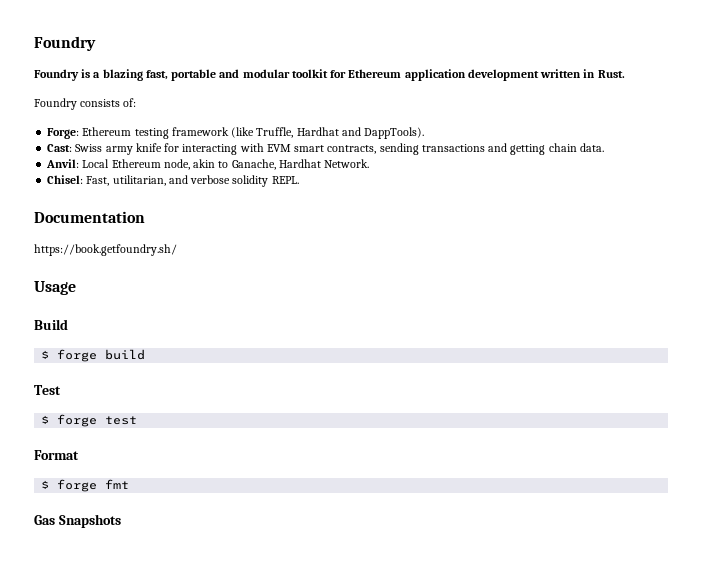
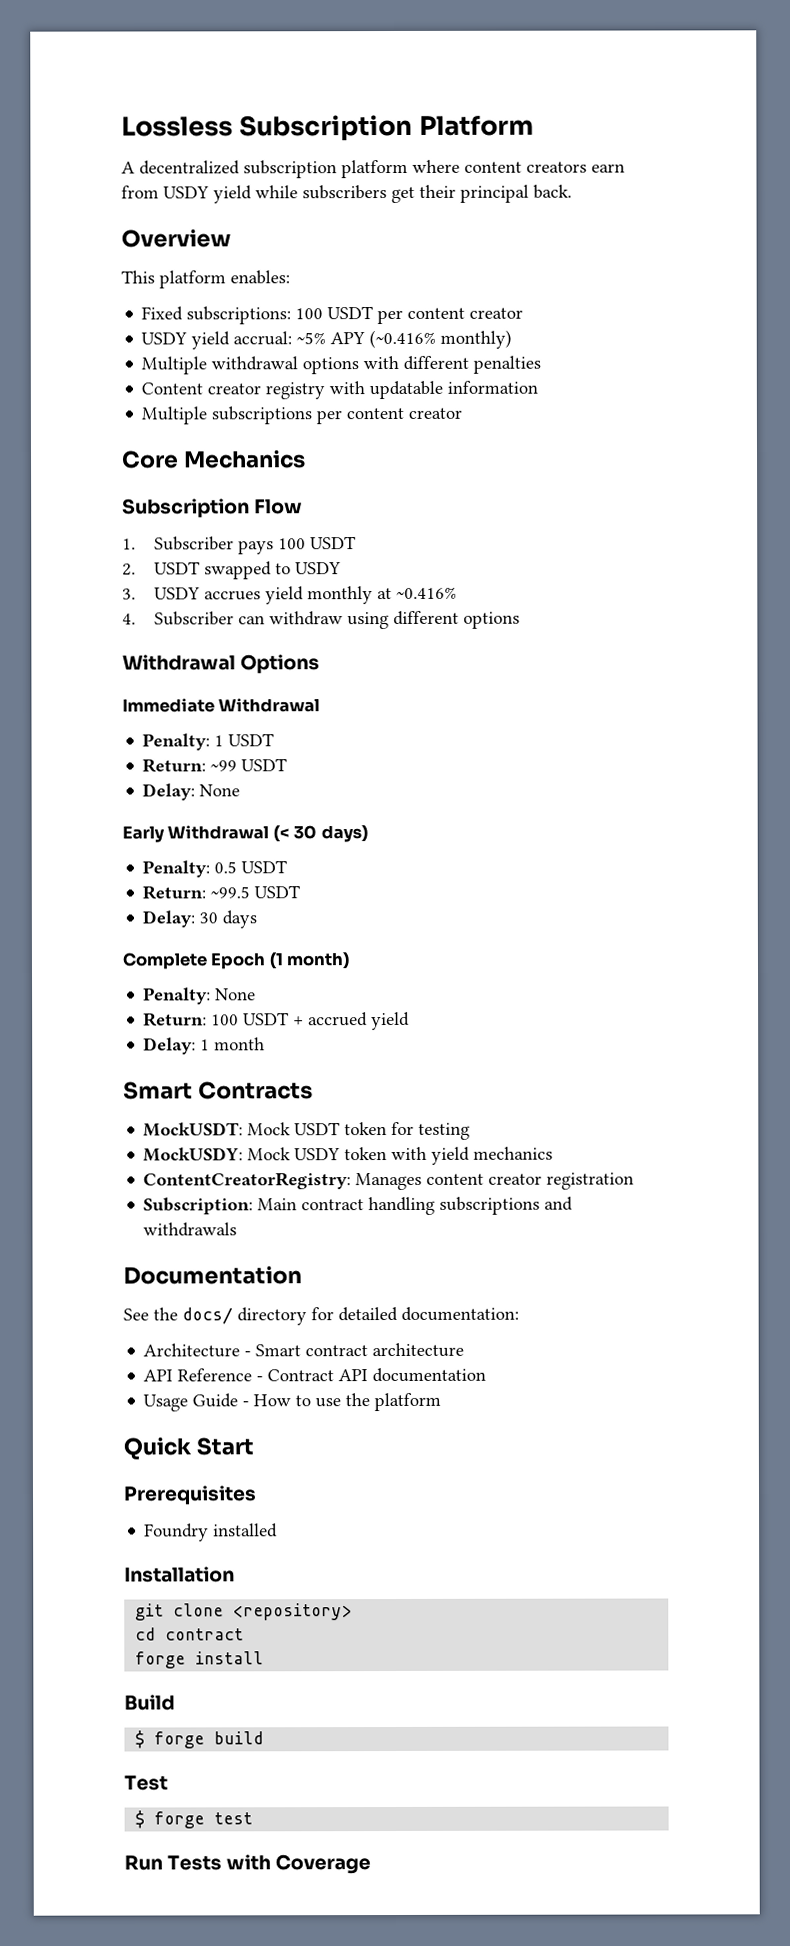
[34,36,96,51] [34,69,625,81] [34,98,137,110] [47,127,425,139] [47,143,604,155] [46,159,370,170] [47,175,299,187] [34,211,145,223] [34,244,177,256] [34,281,76,295] Foundry // Foundry is a blazing fast, portable and modular toolkit for Ethereum application development written in Rust. // Foundry consists of: // Forge: Ethereum testing framework (like Truffle, Hardhat and DappTools). // Cast: Swiss army knife for interacting with EVM smart contracts, sending transactions and getting chain data. // Anvil: Local Ethereum node, akin to Ganache, Hardhat Network. // Chisel: Fast, utilitarian, and verbose solidity REPL. // Documentation // https://book.getfoundry.sh/ // Usage -> [121,114,534,142] [121,159,625,179] [121,184,572,204] [121,229,231,248] [121,270,290,289] [141,306,524,325] [141,329,513,350] [141,355,542,375] [141,380,539,400] [141,406,463,425] [121,450,306,469] [122,498,304,518] [122,536,357,555] [122,561,342,580] [122,586,458,605] [122,610,521,630] [122,654,321,674] [122,698,321,713] [142,733,275,751] [142,758,288,773] [142,783,241,801] [122,825,368,843] [142,860,288,878] [142,885,301,900] [142,910,258,929] [122,952,350,970] [143,987,257,1005] [143,1011,411,1031] [143,1037,266,1055] [123,1081,313,1100] [143,1121,471,1140] [143,1146,554,1165] [143,1172,635,1191] [143,1196,574,1216] [143,1222,238,1237] [123,1266,302,1285] [123,1306,519,1326] [143,1342,465,1358] [143,1367,487,1383] [143,1392,442,1412] [123,1437,254,1460] [123,1485,257,1505] [144,1523,279,1542] [124,1566,235,1583] [135,1603,353,1621] [135,1627,245,1641] [135,1651,265,1669] Lossless Subscription Platform // A decentralized subscription platform where content creators earn from USDY yield while subscribers get their principal back. // Overview // This platform enables: // Fixed subscriptions: 100 USDT per content creator // USDY yield accrual: ~5% APY (~0.416% monthly) // Multiple withdrawal options with different penalties // Content creator registry with updatable information // Multiple subscriptions per content creator // Core Mechanics // Subscription Flow // 1. Subscriber pays 100 USDT // 2. USDT swapped to USDY // 3. USDY accrues yield monthly at ~0.416% // 4. Subscriber can withdraw using different options // Withdrawal Options // Immediate Withdrawal // Penalty: 1 USDT // Return: ~99 USDT // Delay: None // Early Withdrawal (< 30 days) // Penalty: 0.5 USDT // Return: ~99.5 USDT // Delay: 30 days // Complete Epoch (1 month) // Penalty: None // Return: 100 USDT + accrued yield // Delay: 1 month // Smart Contracts // MockUSDT: Mock USDT token for testing // MockUSDY: Mock USDY token with yield mechanics // ContentCreatorRegistry: Manages content creator registration // Subscription: Main contract handling subscriptions and withdrawals // Documentation // See the docs/ directory for detailed documentation: // Architecture - Smart contract architecture // API Reference - Contract API documentation // Usage Guide - How to use the platform // Quick Start // Prerequisites // Foundry installed // Installation // git clone <repository> // cd contract // forge install
[34,450,79,460] [41,479,130,492] [34,514,121,528] Format // $ forge fmt // Gas Snapshots -> [124,1854,372,1875] Run Tests with Coverage

